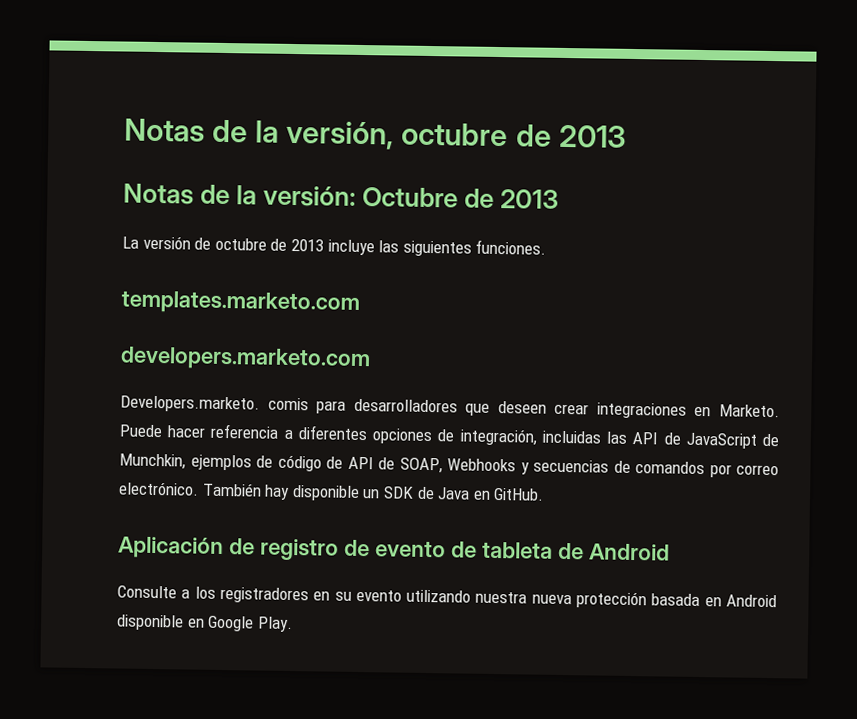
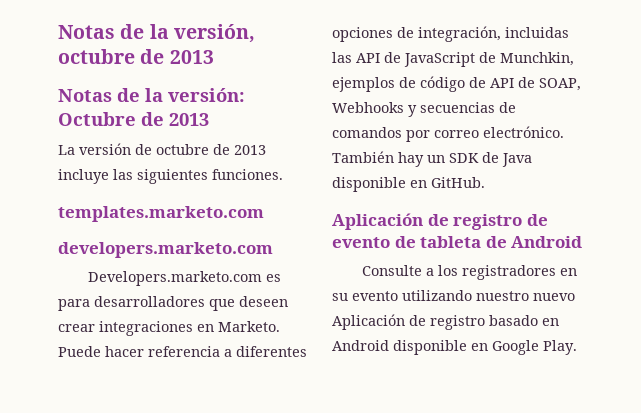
[120,395,309,413] Developers.marketo. comis -> [87,271,281,286] Developers.marketo.com es
[291,485,360,501] disponible -> (424, 159) none
(471, 493) none -> [332,177,406,192] disponible
[475,591,701,609] nuestra nueva protección basada -> [476,291,575,301] [332,314,538,330] nuestro nuevo Aplicación de registro basado

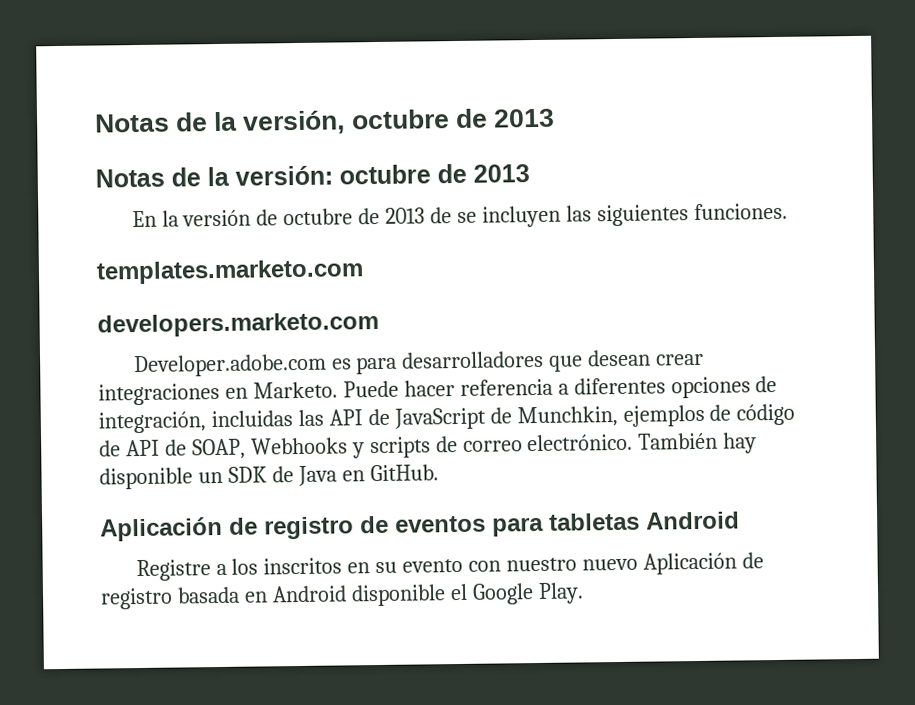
[58,112,209,126] [58,145,75,155] Octubre de 2013 // La -> [339,163,530,185] [131,210,179,228] octubre de 2013 // En la
[58,169,109,184] incluye -> [430,205,562,228] de se incluyen
[87,271,262,286] Developers.marketo.com -> [133,353,327,378] Developer.adobe.com
[239,296,288,307] deseen -> [587,349,652,367] desean
[420,102,516,113] [332,127,430,142] secuencias de comandos por -> [369,436,458,459] scripts de
(424, 159) none -> [99,467,193,490] disponible
[332,177,406,192] disponible -> (337, 476) none
[332,236,507,248] evento de tableta de -> [395,512,640,537] eventos para tabletas
[361,265,422,276] Consulte -> [135,559,211,582] Registre
[461,265,556,280] registradores -> [263,557,343,575] inscritos
[402,290,472,301] utilizando -> [468,560,502,572] con
[489,315,538,326] basado -> [176,586,240,604] basada
[471,343,488,351] en -> [449,583,468,601] el

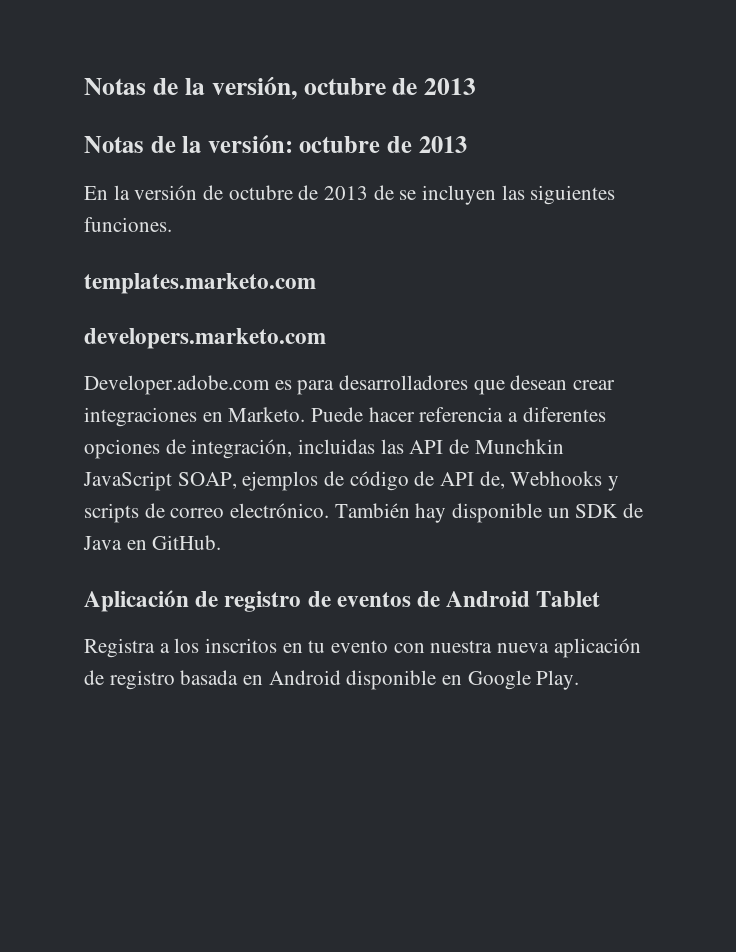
[393,405,618,430] JavaScript de Munchkin, -> [474,439,564,454] [83,471,237,491] Munchkin JavaScript SOAP,
[164,438,246,460] de SOAP, -> [479,471,505,489] de,
[492,511,740,537] [135,559,211,582] para tabletas Android // Registre -> [417,591,601,607] [84,638,155,658] de Android Tablet // Registra
[375,561,398,574] su -> [308,640,326,653] tu
[506,552,737,575] nuestro nuevo Aplicación -> [430,638,641,658] nuestra nueva aplicación
[449,583,468,601] el -> [442,675,463,685] en

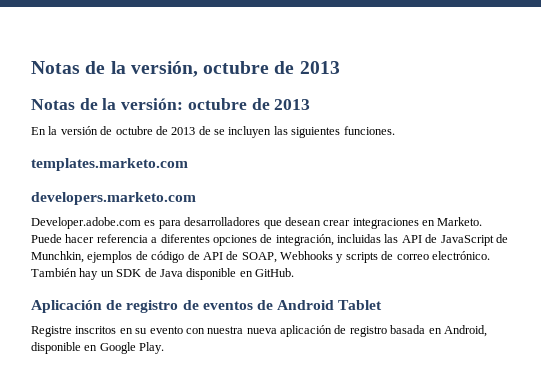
[474,439,564,454] [83,471,237,491] Munchkin JavaScript SOAP, -> [440,234,508,246] [31,251,84,263] JavaScript de Munchkin,
[479,471,505,489] de, -> [226,251,277,263] de SOAP,
[452,503,543,523] disponible -> (99, 274) none
(122, 543) none -> [186,268,237,280] disponible
[84,638,200,658] Registra a los -> [31,326,72,337] Registre
[308,640,326,653] tu -> [135,328,148,334] su
[268,670,341,685] Android -> [443,325,487,337] Android,

